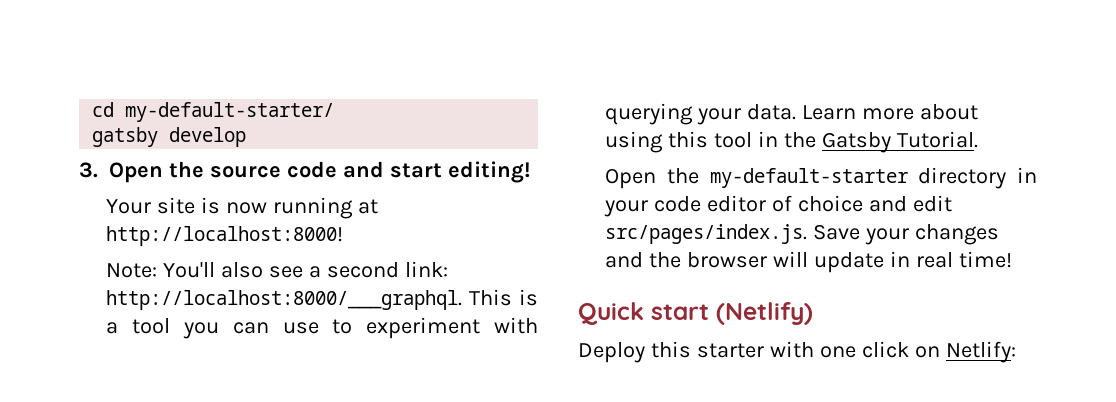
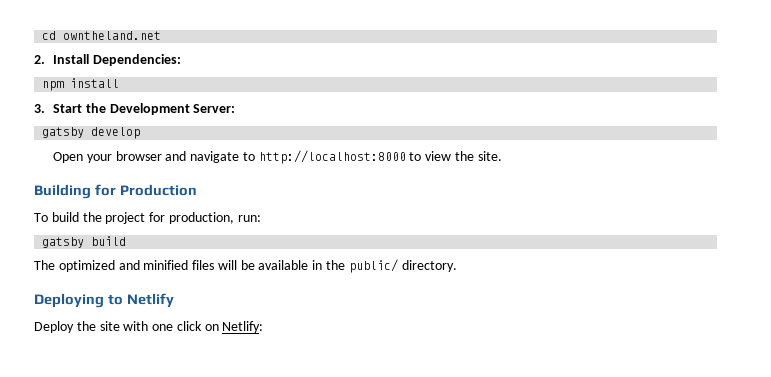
[125,102,335,122] [92,127,247,147] [79,161,530,183] [106,197,378,219] [106,226,344,246] [106,261,448,278] [106,289,538,310] [106,317,538,339] [605,103,978,125] [605,131,978,153] [605,167,1037,189] [604,195,952,217] [605,224,999,245] [605,251,1012,273] [578,302,813,325] my-default-starter/ // gatsby develop // 3. Open the source code and start editing! // Your site is now running at http://localhost:8000! // Note: You'll also see a second link: http://localhost:8000/___graphql. This is a tool you can use to experiment with querying your data. Learn more about using this tool in the Gatsby Tutorial. // Open the my-default-starter directory in your code editor of choice and edit src/pages/index.js. Save your changes and the browser will update in real time! // Quick start (Netlify) -> [63,31,162,40] [34,54,181,66] [42,78,120,91] [34,103,236,115] [42,127,141,139] [52,150,502,164] [34,184,197,199] [34,212,261,224] [42,236,127,248] [34,259,457,273] [34,293,174,308] owntheland.net // 2. Install Dependencies: // npm install // 3. Start the Development Server: // gatsby develop // Open your browser and navigate to http://localhost:8000 to view the site. // Building for Production // To build the project for production, run: // gatsby build // The optimized and minified files will be available in the public/ directory. // Deploying to Netlify
[650,341,764,358] this starter -> [76,321,120,331] the site

